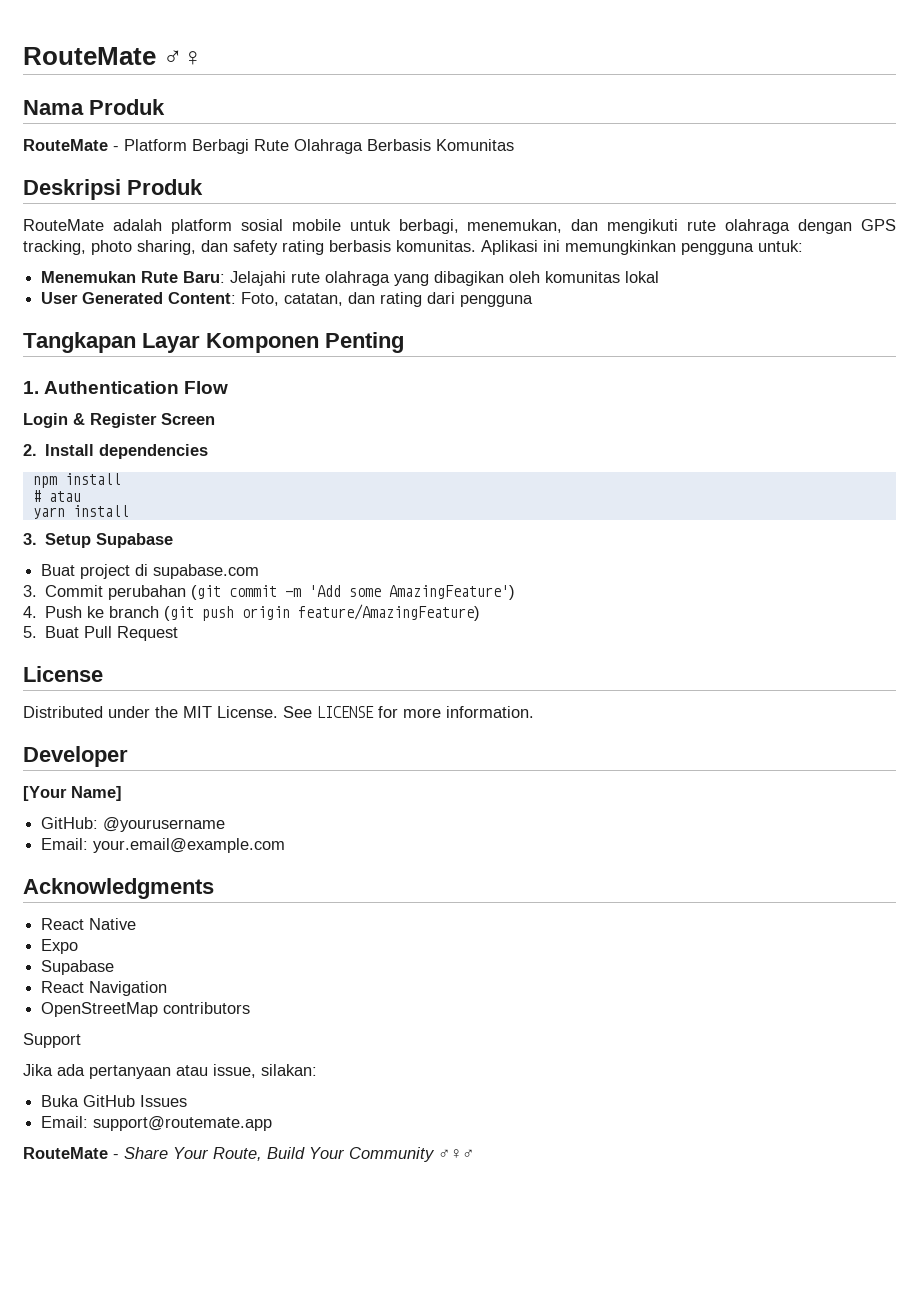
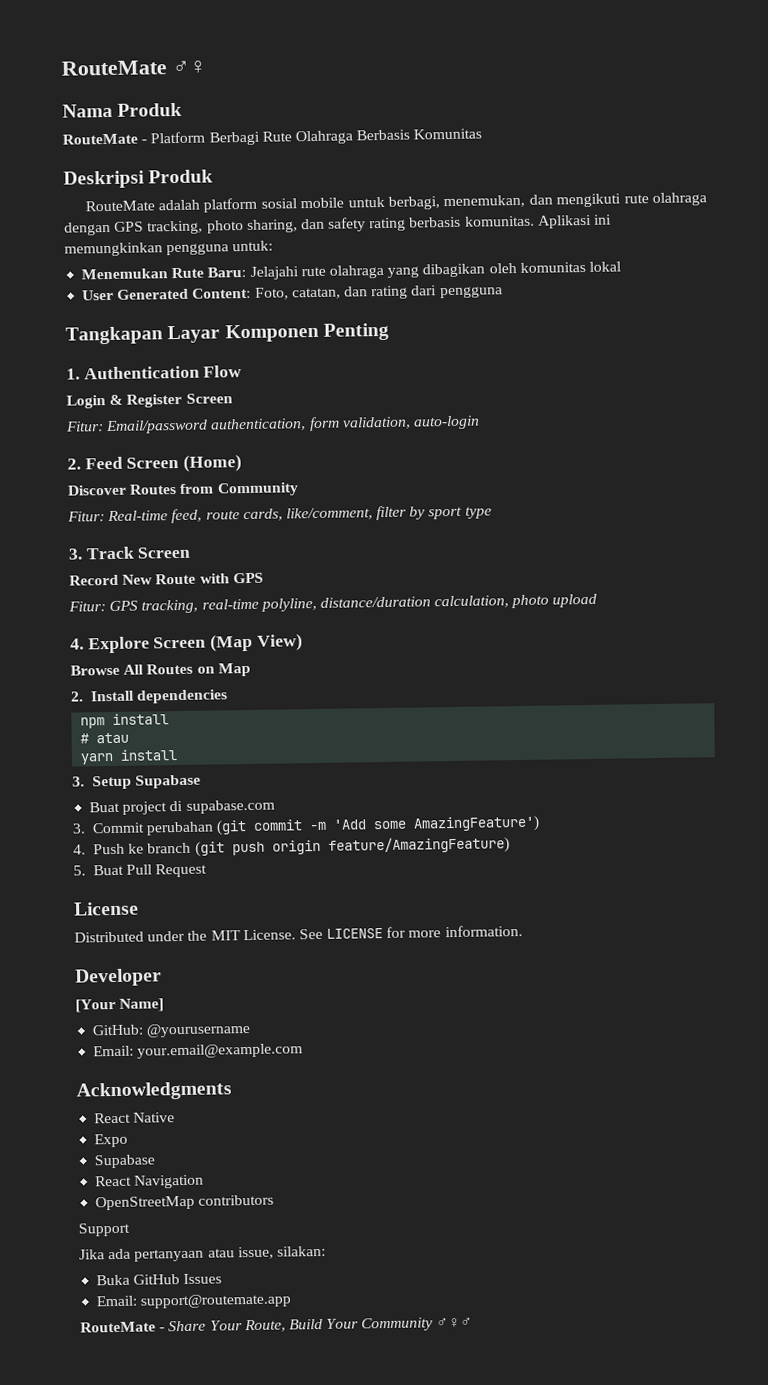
(215, 419) none -> [65,415,480,435] [67,454,243,472] [67,482,299,497] [67,505,492,524] [68,546,192,560] [69,572,264,586] [68,593,598,614] [70,633,303,654] [70,662,251,677] // Fitur: Email/password authentication, form validation, auto-login // 2. Feed Screen (Home) // Discover Routes from Community // Fitur: Real-time feed, route cards, like/comment, filter by sport type // 3. Track Screen // Record New Route with GPS // Fitur: GPS tracking, real-time polyline, distance/duration calculation, photo upload // 4. Explore Screen (Map View) // Browse All Routes on Map

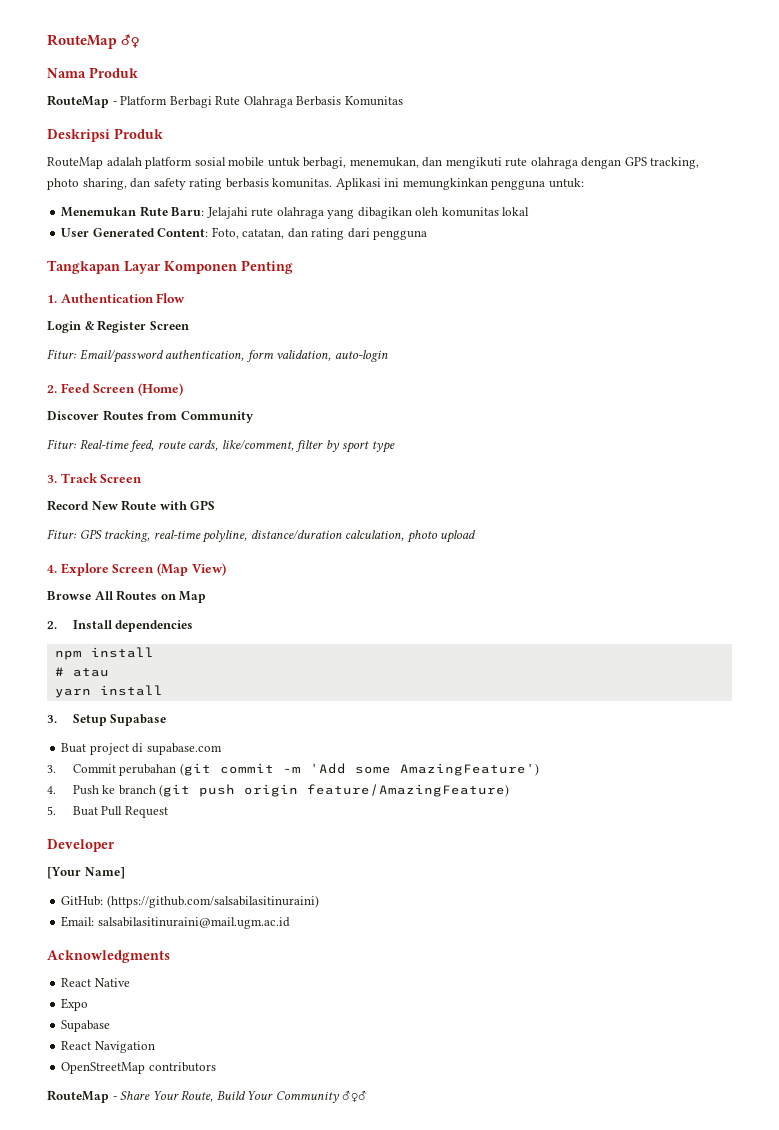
[61,60,167,76] RouteMate -> [47,34,117,49] RouteMap
[62,133,138,145] RouteMate -> [47,95,109,108] RouteMap
[84,200,155,212] RouteMate -> [47,157,103,169] RouteMap
[74,901,139,916] [74,924,523,943] // License // Distributed under the MIT License. See LICENSE for more information. -> (168, 812) none
[146,1022,252,1038] [93,1043,304,1059] @yourusername // Email: your.email@example.com -> [106,895,319,908] [61,916,290,929] (https://github.com/salsabilasitinuraini) // Email: salsabilasitinuraini@mail.ugm.ac.id
[78,1222,130,1237] [79,1245,326,1262] [96,1273,223,1286] [96,1293,292,1309] [80,1321,156,1333] Support // Jika ada pertanyaan atau issue, silakan: // Buka GitHub Issues // Email: support@routemate.app // RouteMate -> [47,1090,109,1103] RouteMap

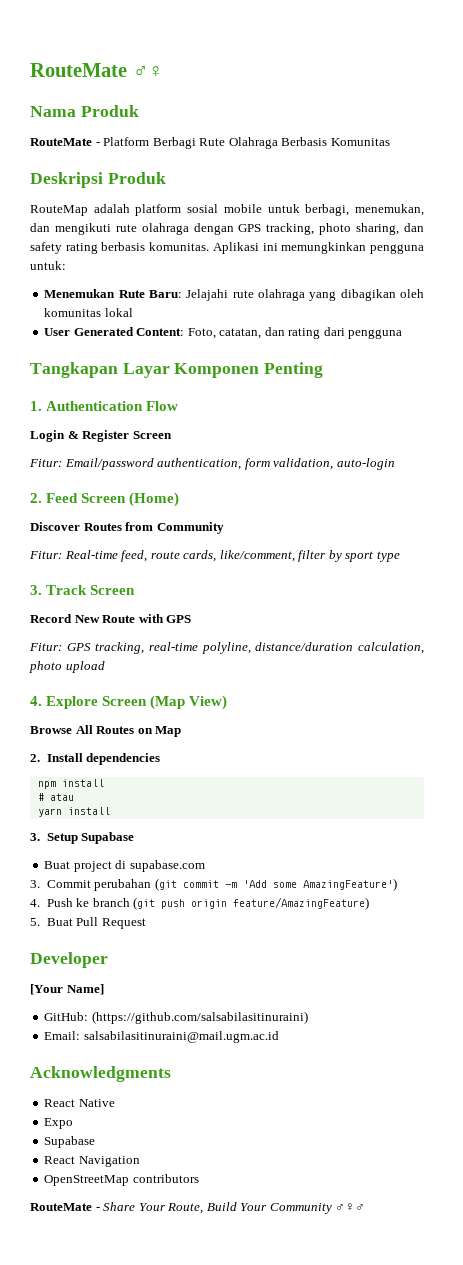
[47,34,117,49] RouteMap -> [30,63,127,77] RouteMate
[47,95,109,108] RouteMap -> [30,138,92,146] RouteMate
[47,1090,109,1103] RouteMap -> [30,1203,92,1211] RouteMate

